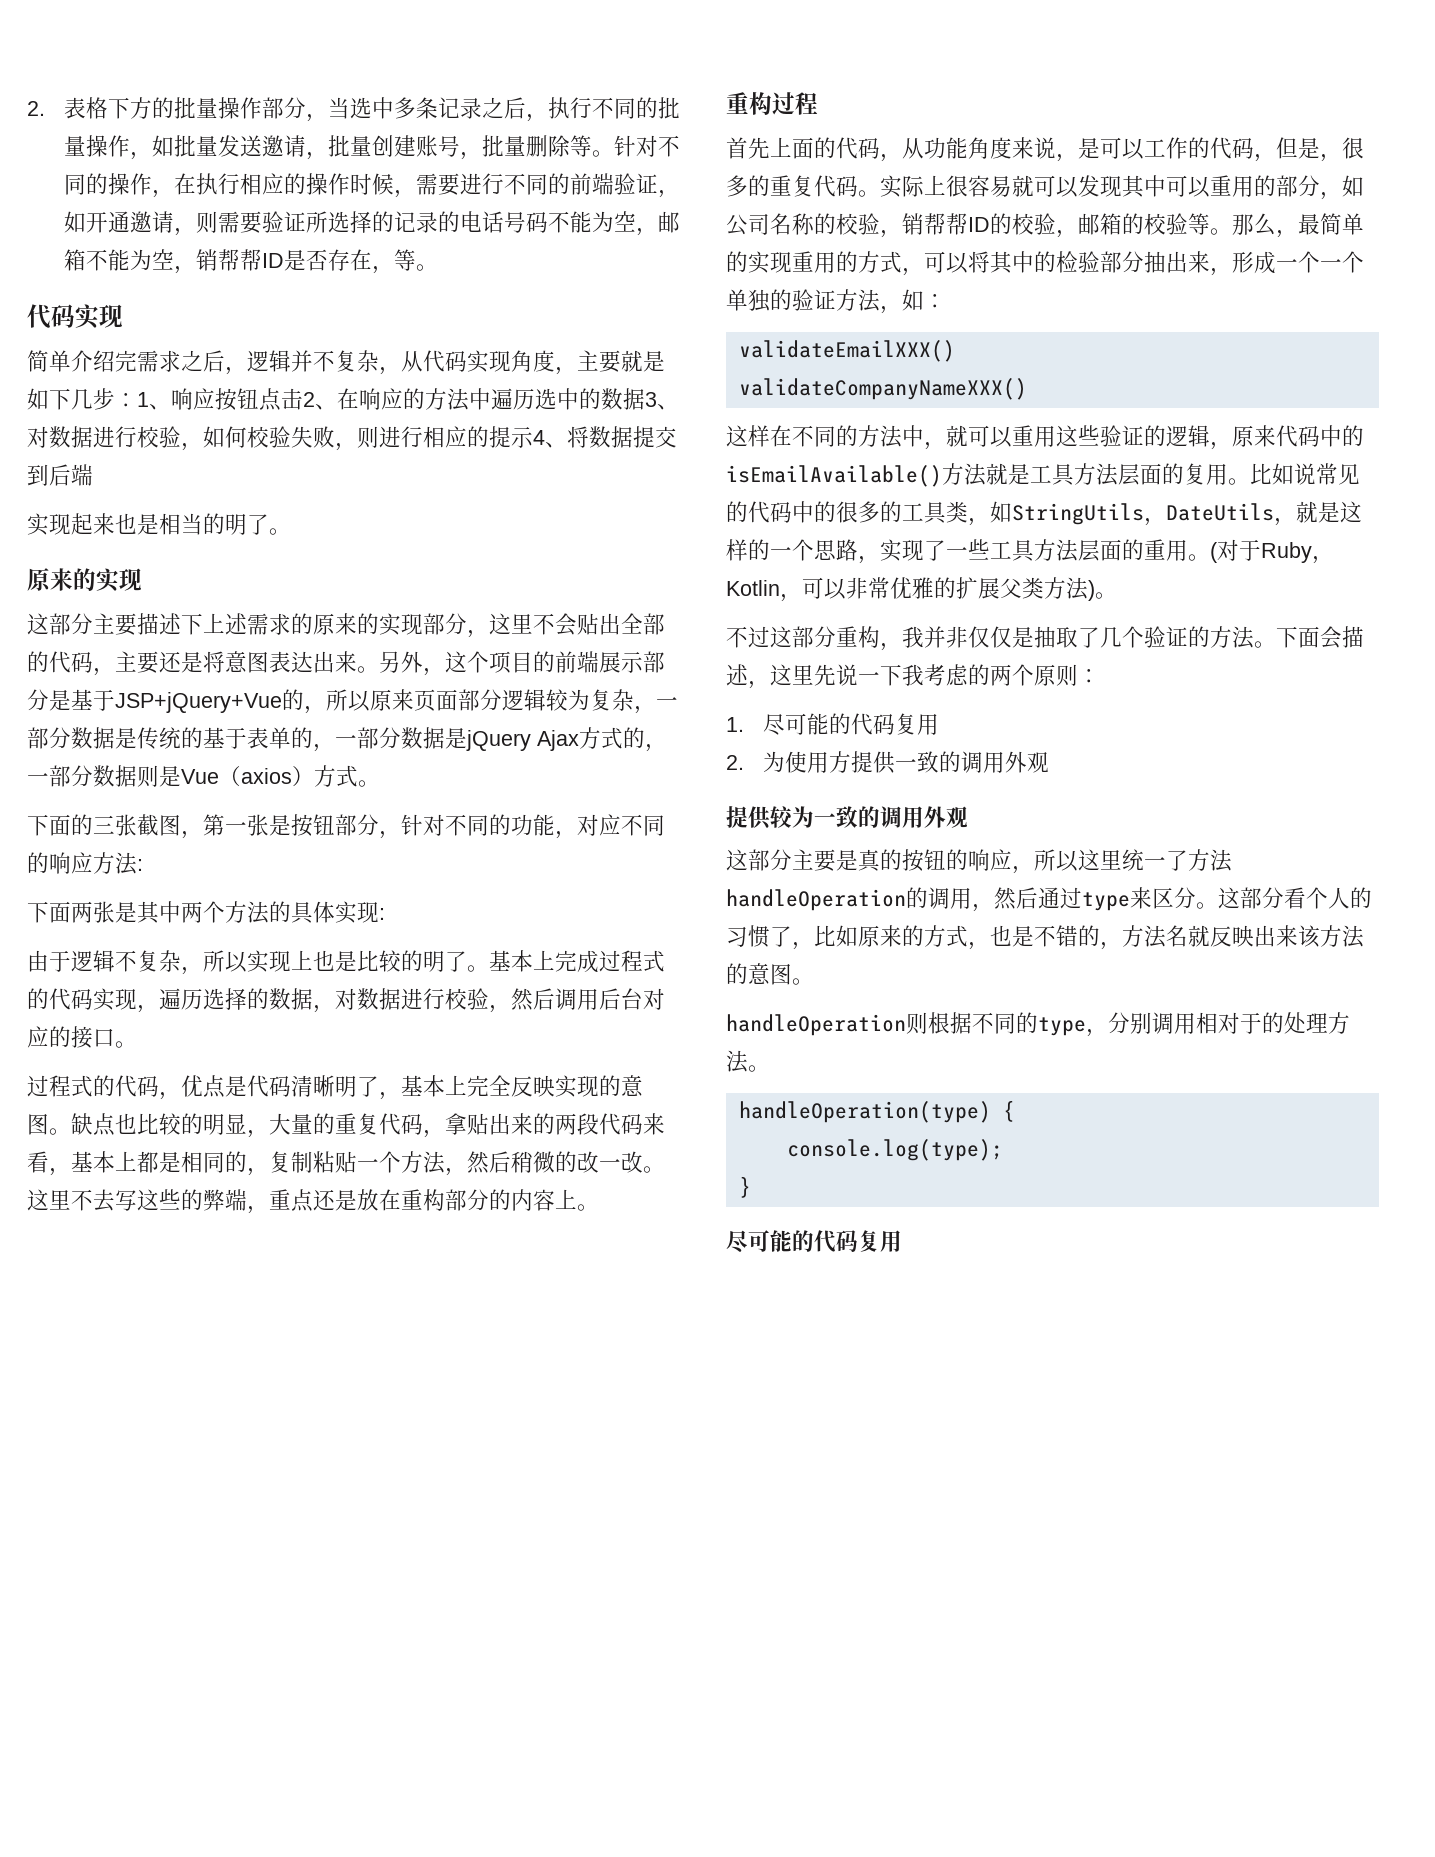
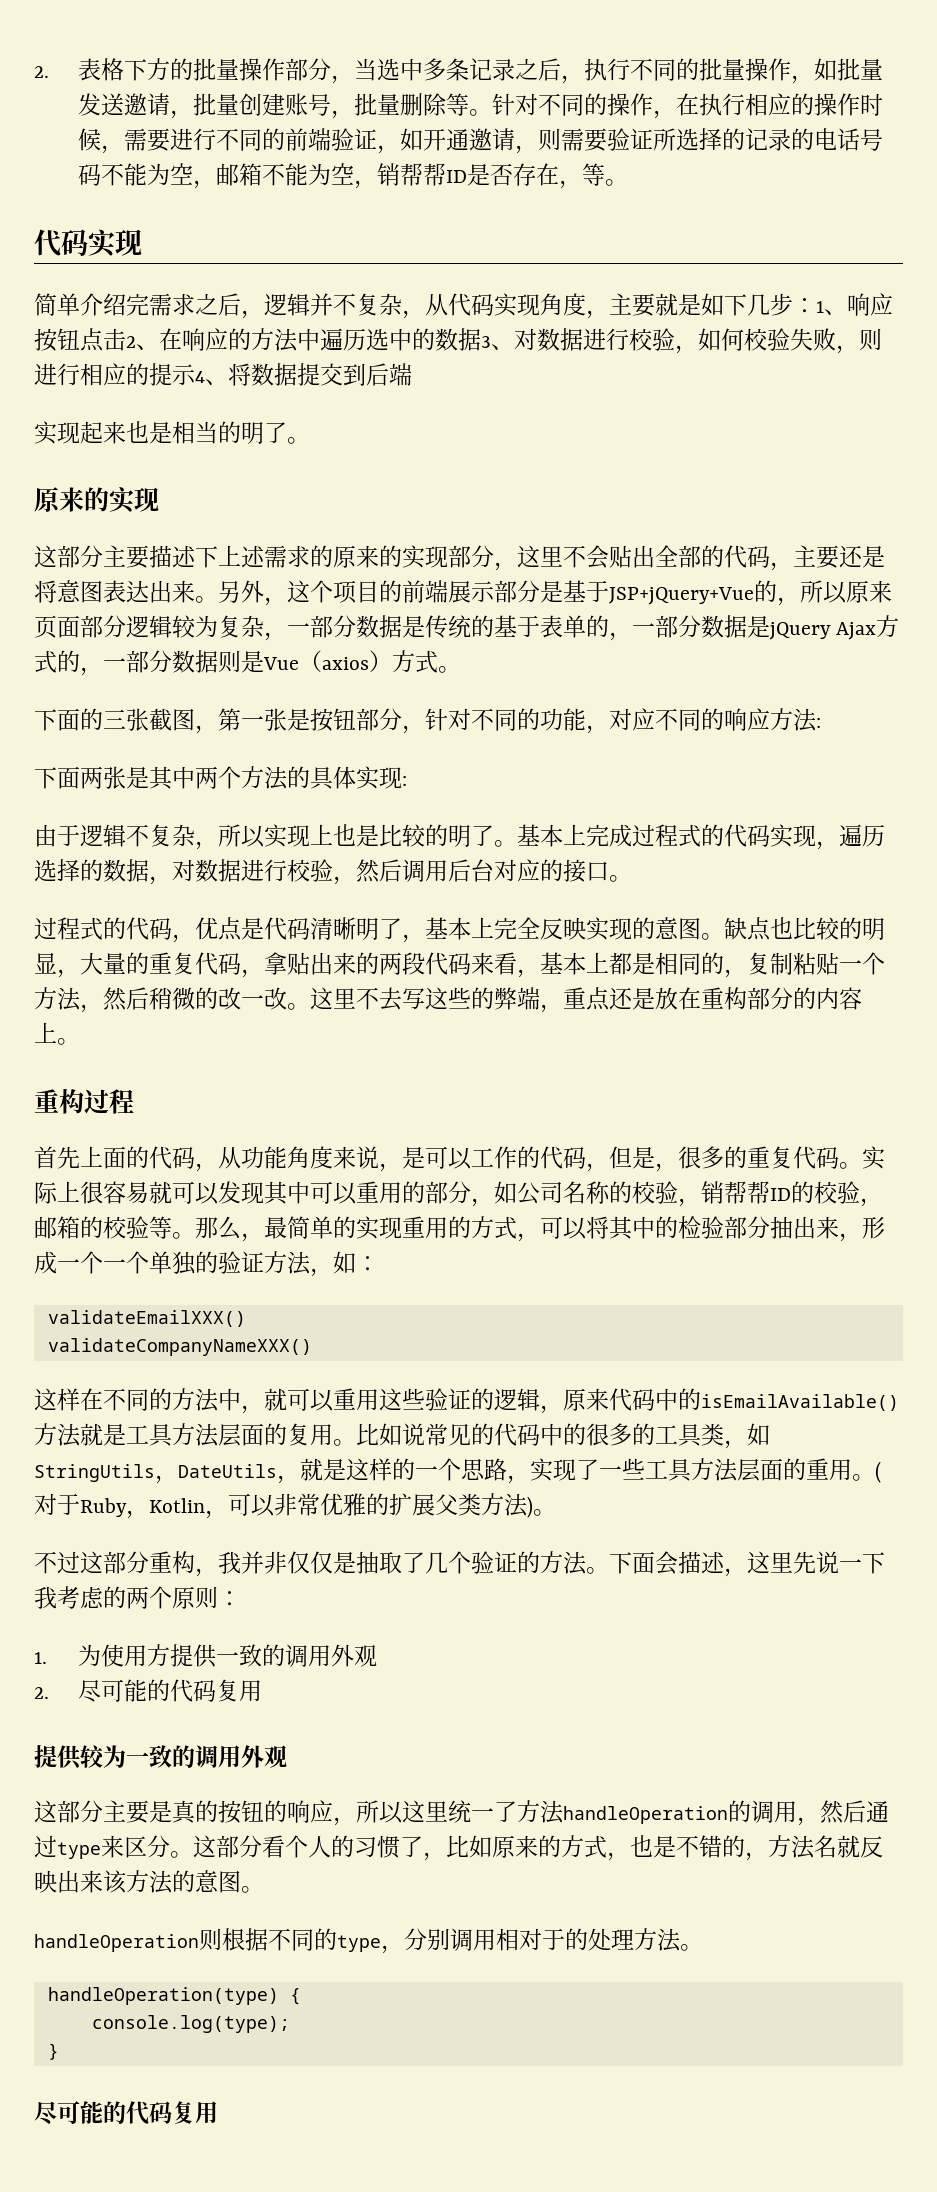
[762,713,939,736] [726,755,744,770] 尽可能的代码复用 // 2. -> (47, 1658) none
(1049, 762) none -> [34,1679,263,1703] // 2.尽可能的代码复用

